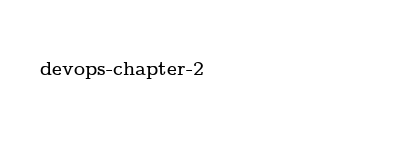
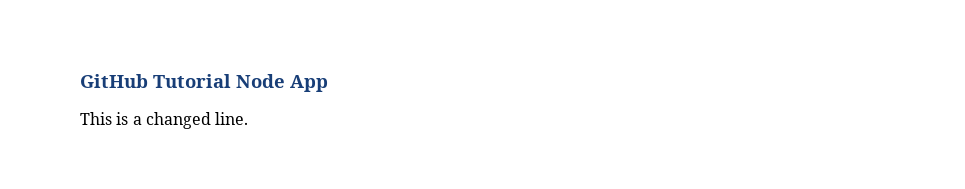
[40,62,204,79] devops-chapter-2 -> [80,74,328,92] [80,112,249,129] GitHub Tutorial Node App // This is a changed line.

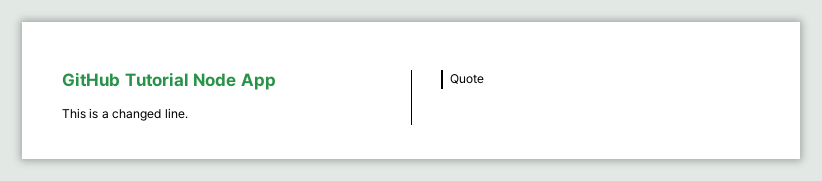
(249, 118) none -> [449,74,484,84] // Quote

